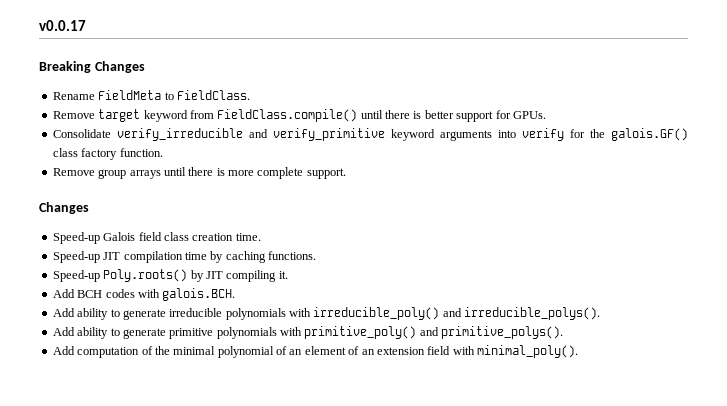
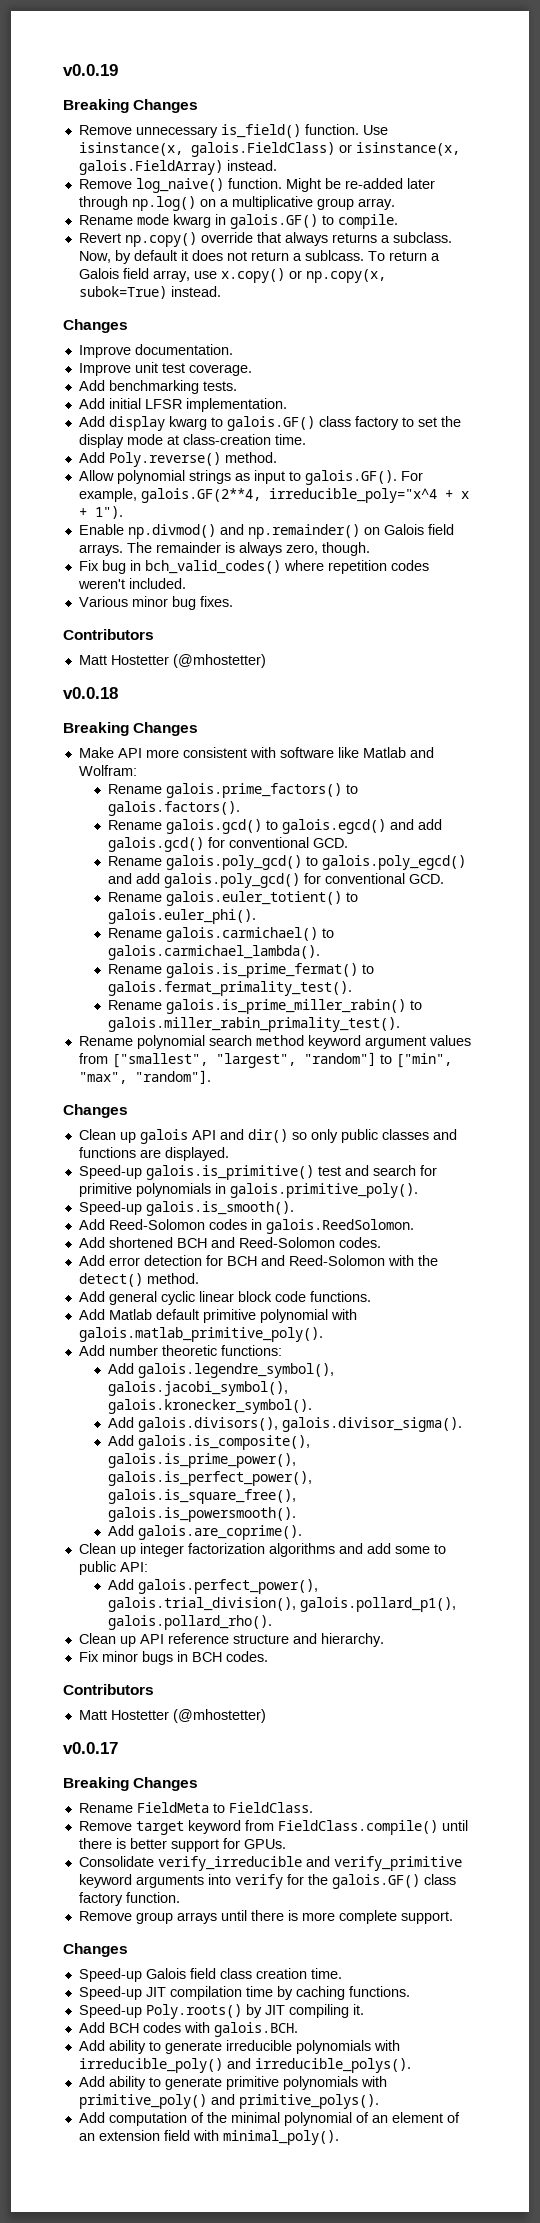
(39, 25) none -> [63,64,118,76] [63,99,199,113] [78,124,388,138] [78,142,460,157] [78,160,277,175] [78,178,435,193] [78,196,395,211] [78,214,398,229] [78,232,452,247] [78,250,440,264] [78,268,386,283] [78,286,221,299] [63,319,128,333] [78,344,233,358] [78,362,252,376] [78,380,237,394] [78,398,287,412] [78,416,461,431] [78,434,306,448] [78,452,277,467] [78,470,423,485] [78,488,469,503] [78,506,123,519] [78,524,454,539] [78,542,370,556] [78,560,429,574] [77,578,186,589] [78,596,233,610] [63,629,154,640] [78,654,266,668] [63,687,118,699] [63,722,199,736] [78,747,434,758] [78,765,137,776] [107,783,358,798] [107,801,240,816] [107,819,442,834] [107,837,348,852] [107,855,466,870] [107,873,444,888] [107,891,358,906] [107,909,256,924] [107,927,334,942] [107,945,320,960] [107,963,374,978] [107,981,352,996] [107,999,422,1014] [107,1017,400,1032] [78,1035,471,1049] [78,1052,452,1068] [78,1070,211,1084] [63,1104,128,1118] [78,1129,457,1144] [78,1147,229,1161] [78,1165,437,1180] [78,1183,418,1198] [78,1201,294,1216] [78,1219,414,1234] [78,1237,381,1248] [78,1255,438,1266] [78,1273,199,1287] [78,1291,371,1305] [78,1309,357,1323] [78,1327,323,1342] [78,1345,282,1356] [107,1363,334,1378] [107,1381,288,1396] [107,1399,312,1414] [107,1417,462,1432] [107,1435,310,1450] [107,1453,296,1468] [107,1471,312,1486] [107,1489,296,1504] [107,1507,296,1522] [107,1525,302,1540] [78,1543,446,1557] [78,1561,148,1575] [107,1579,318,1594] [107,1597,456,1612] [107,1615,272,1630] [78,1633,384,1647] [78,1651,268,1665] [63,1684,154,1695] [78,1709,266,1723] v0.0.19 // Breaking Changes // Remove unnecessary is_field() function. Use isinstance(x, galois.FieldClass) or isinstance(x, galois.FieldArray) instead. // Remove log_naive() function. Might be re-added later through np.log() on a multiplicative group array. // Rename mode kwarg in galois.GF() to compile. // Revert np.copy() override that always returns a subclass. Now, by default it does not return a sublcass. To return a Galois field array, use x.copy() or np.copy(x, subok=True) instead. // Changes // Improve documentation. // Improve unit test coverage. // Add benchmarking tests. // Add initial LFSR implementation. // Add display kwarg to galois.GF() class factory to set the display mode at class-creation time. // Add Poly.reverse() method. // Allow polynomial strings as input to galois.GF(). For example, galois.GF(2**4, irreducible_poly="x^4 + x + 1"). // Enable np.divmod() and np.remainder() on Galois field arrays. The remainder is always zero, though. // Fix bug in bch_valid_codes() where repetition codes weren't included. // Various minor bug fixes. // Contributors // Matt Hostetter (@mhostetter) // v0.0.18 // Breaking Changes // Make API more consistent with software like Matlab and Wolfram: // Rename galois.prime_factors() to galois.factors(). // Rename galois.gcd() to galois.egcd() and add galois.gcd() for conventional GCD. // Rename galois.poly_gcd() to galois.poly_egcd() and add galois.poly_gcd() for conventional GCD. // Rename galois.euler_totient() to galois.euler_phi(). // Rename galois.carmichael() to galois.carmichael_lambda(). // Rename galois.is_prime_fermat() to galois.fermat_primality_test(). // Rename galois.is_prime_miller_rabin() to galois.miller_rabin_primality_test(). // Rename polynomial search method keyword argument values from ["smallest", "largest", "random"] to ["min", "max", "random"]. // Changes // Clean up galois API and dir() so only public classes and functions are displayed. // Speed-up galois.is_primitive() test and search for primitive polynomials in galois.primitive_poly(). // Speed-up galois.is_smooth(). // Add Reed-Solomon codes in galois.ReedSolomon. // Add shortened BCH and Reed-Solomon codes. // Add error detection for BCH and Reed-Solomon with the detect() method. // Add general cyclic linear block code functions. // Add Matlab default primitive polynomial with galois.matlab_primitive_poly(). // Add number theoretic functions: // Add galois.legendre_symbol(), galois.jacobi_symbol(), galois.kronecker_symbol(). // Add galois.divisors(), galois.divisor_sigma(). // Add galois.is_composite(), galois.is_prime_power(), galois.is_perfect_power(), galois.is_square_free(), galois.is_powersmooth(). // Add galois.are_coprime(). // Clean up integer factorization algorithms and add some to public API: // Add galois.perfect_power(), galois.trial_division(), galois.pollard_p1(), galois.pollard_rho(). // Clean up API reference structure and hierarchy. // Fix minor bugs in BCH codes. // Contributors // Matt Hostetter (@mhostetter) //

